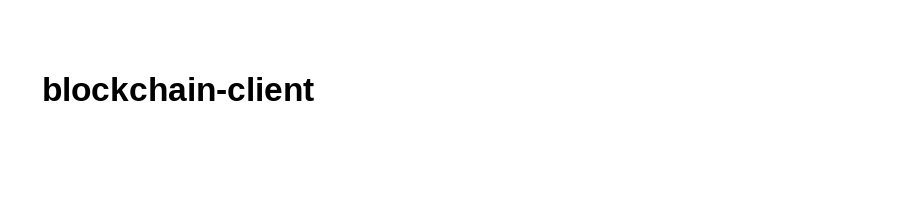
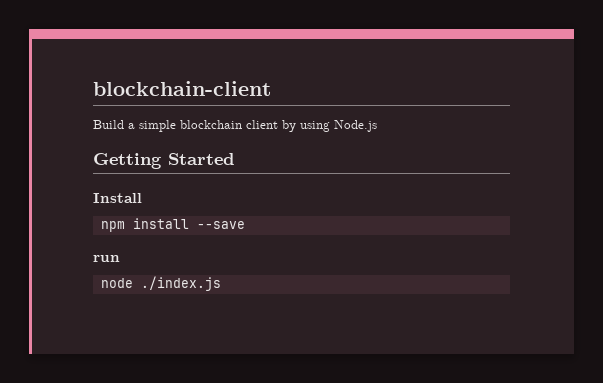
(314, 89) none -> [93,120,377,132] [93,153,234,169] [93,193,142,203] [100,218,245,232] [93,255,120,262] [100,276,221,291] // Build a simple blockchain client by using Node.js // Getting Started // Install // npm install --save // run // node ./index.js

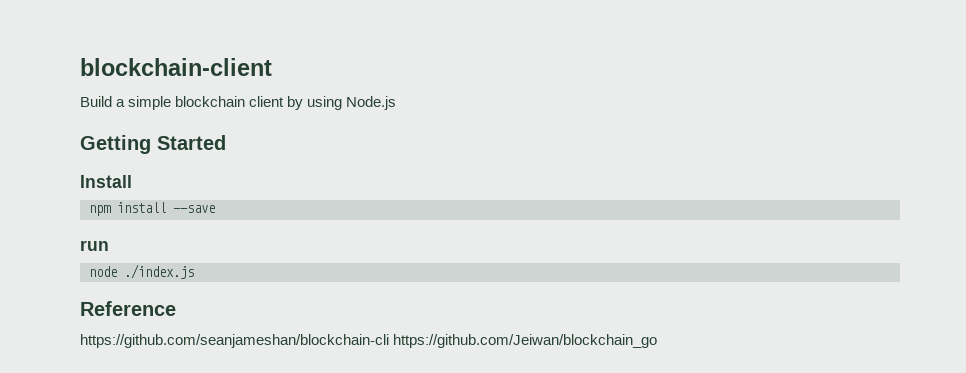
(221, 283) none -> [80,301,176,316] [80,334,658,348] // Reference // https://github.com/seanjameshan/blockchain-cli https://github.com/Jeiwan/blockchain_go

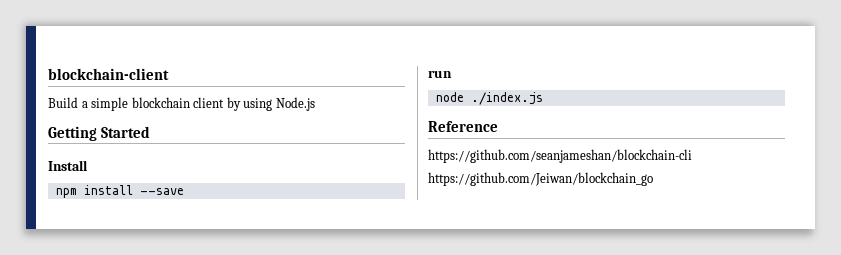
(389, 341) none -> (692, 156) //

